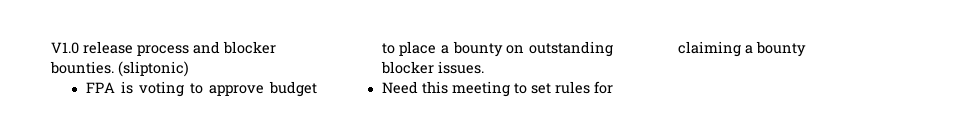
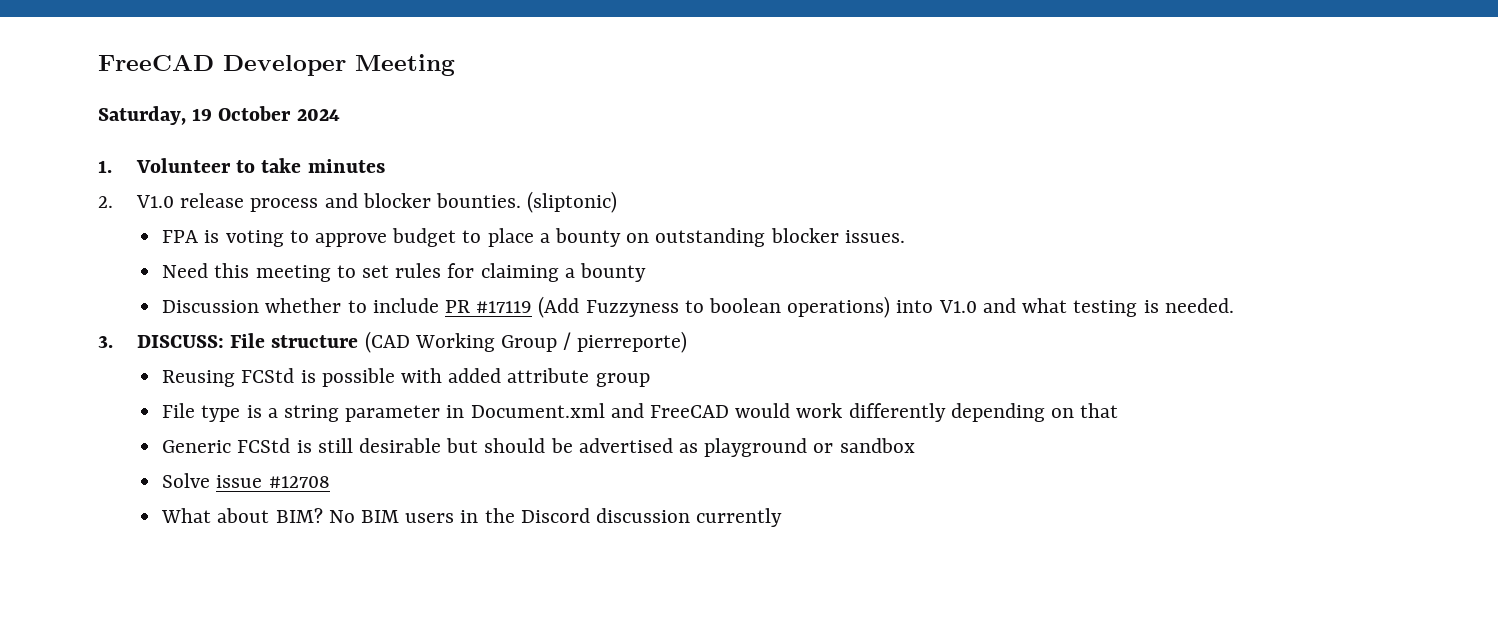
(51, 48) none -> [98,54,455,76] [98,106,340,125] [98,158,385,173] [98,196,113,208] FreeCAD Developer Meeting // Saturday, 19 October 2024 // 1. Volunteer to take minutes // 2.
(806, 49) none -> [162,296,1234,318] [98,331,688,353] [162,368,650,387] [162,403,1119,422] [162,438,915,457] [162,473,330,488] [161,508,783,527] // Discussion whether to include PR #17119 (Add Fuzzyness to boolean operations) into V1.0 and what testing is needed. // 3. DISCUSS: File structure (CAD Working Group / pierreporte) // Reusing FCStd is possible with added attribute group // File type is a string parameter in Document.xml and FreeCAD would work differently depending on that // Generic FCStd is still desirable but should be advertised as playground or sandbox // Solve issue #12708 // What about BIM? No BIM users in the Discord discussion currently

